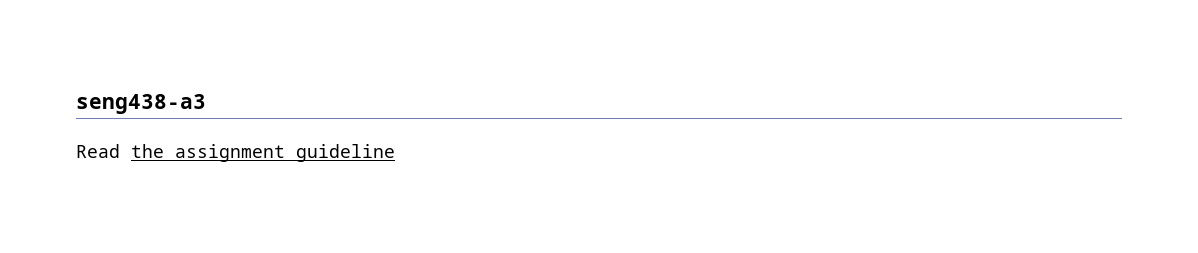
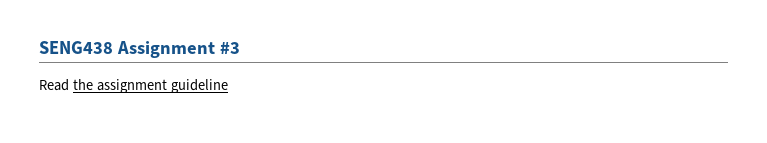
[76,94,206,114] seng438-a3 -> [39,41,240,58] SENG438 Assignment #3

